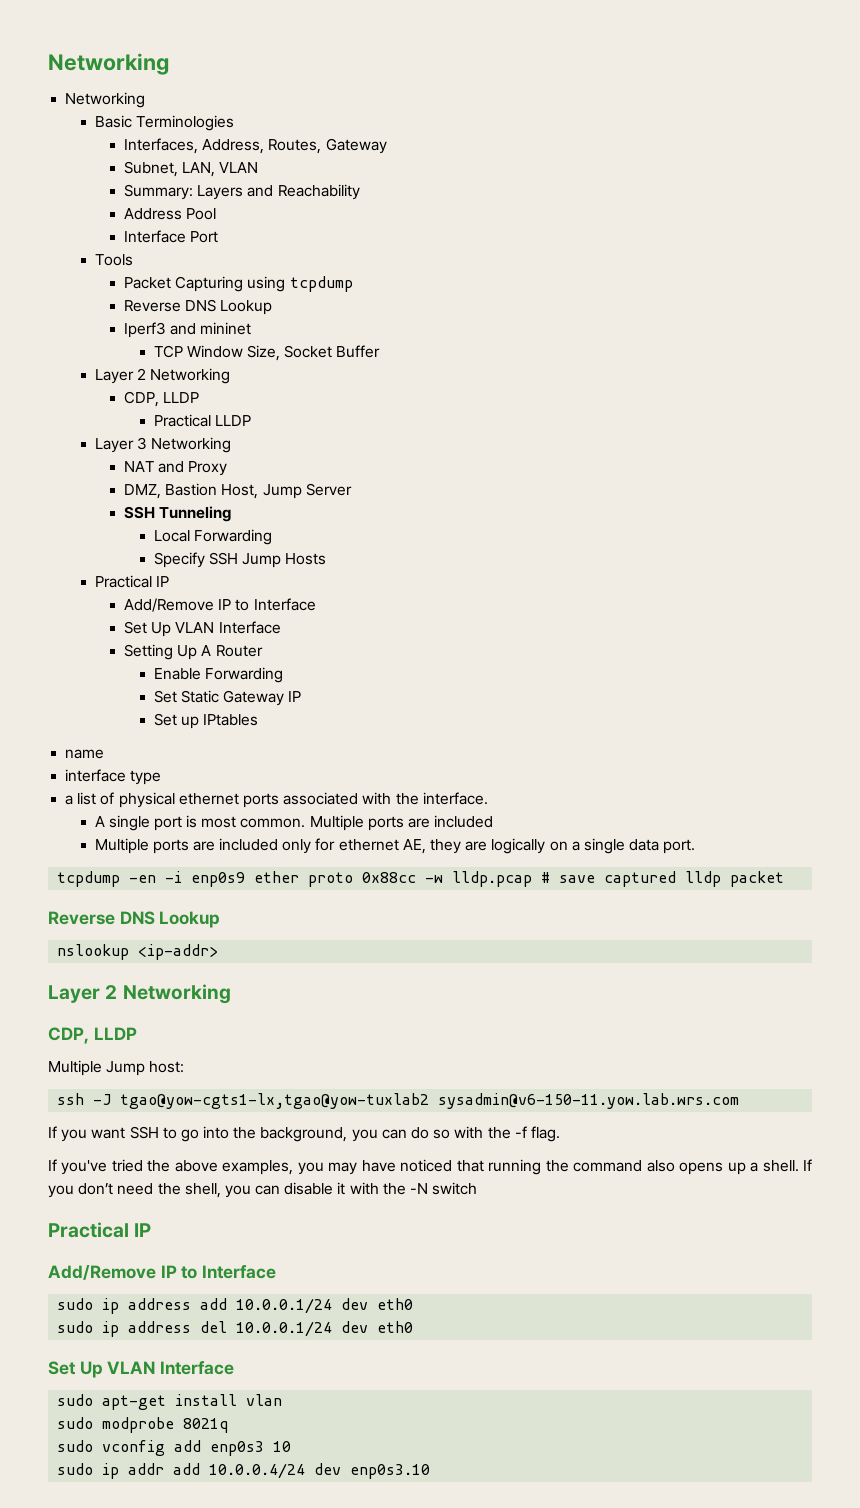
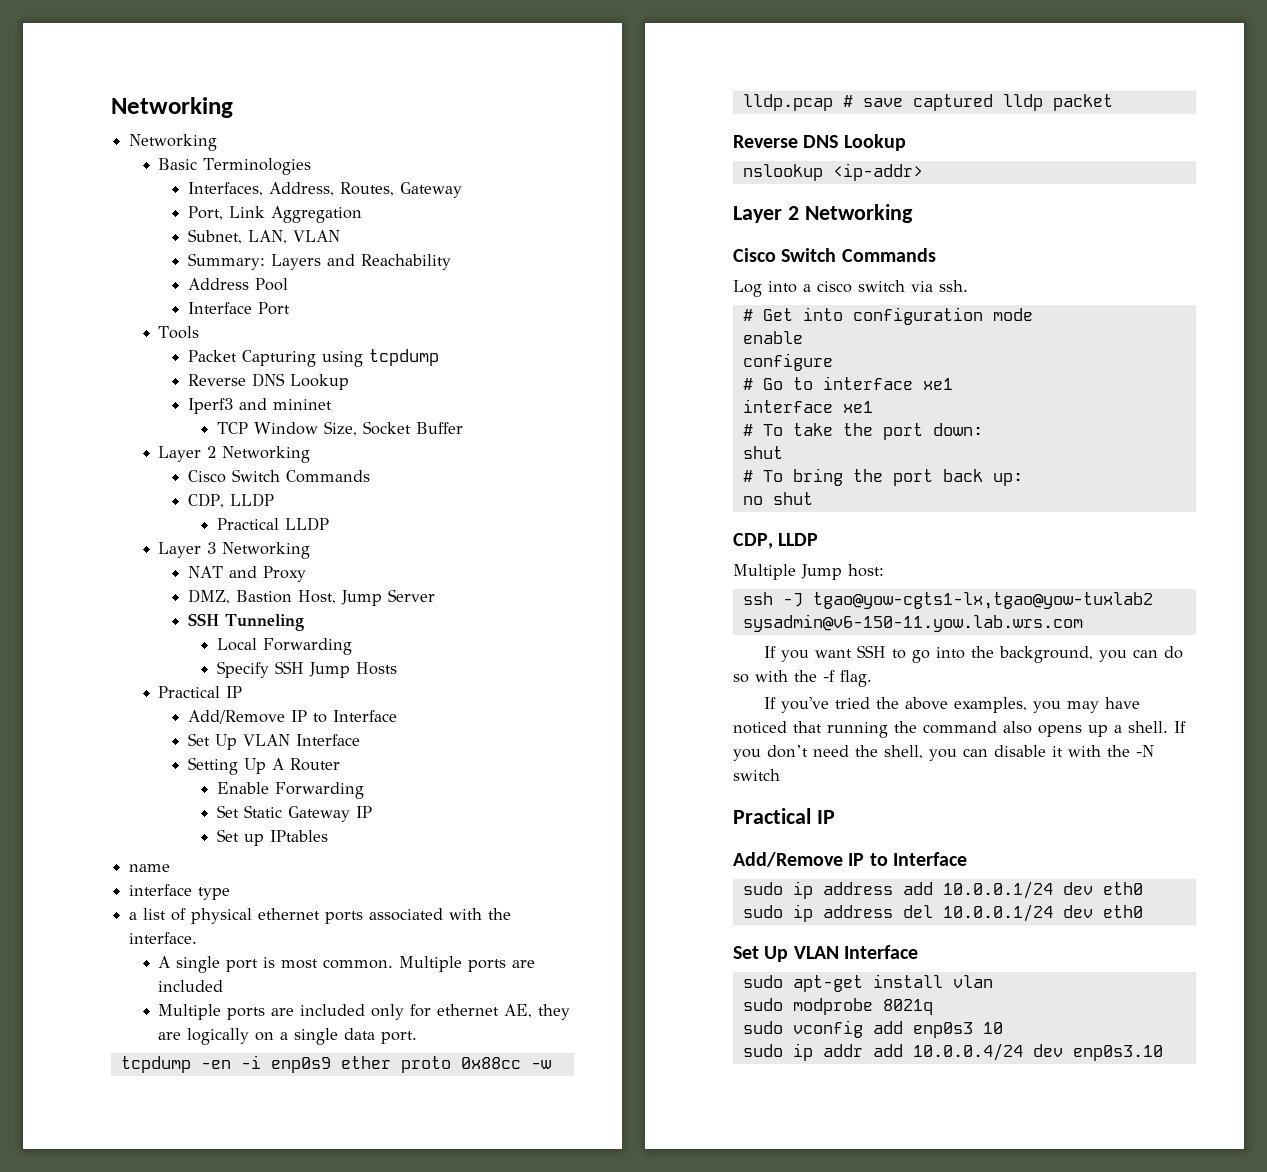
(387, 146) none -> [187,206,362,223] // Port, Link Aggregation
(230, 376) none -> [187,469,370,483] // Cisco Switch Commands
(231, 994) none -> [733,248,936,262] [733,280,968,297] [742,307,1033,325] [742,331,803,344] [742,353,833,371] [742,376,953,390] [742,399,873,413] [742,423,983,440] [742,446,783,459] [742,468,1023,486] [742,492,813,505] // Cisco Switch Commands // Log into a cisco switch via ssh. // # Get into configuration mode // enable // configure // # Go to interface xe1 // interface xe1 // # To take the port down: // shut // # To bring the port back up: // no shut

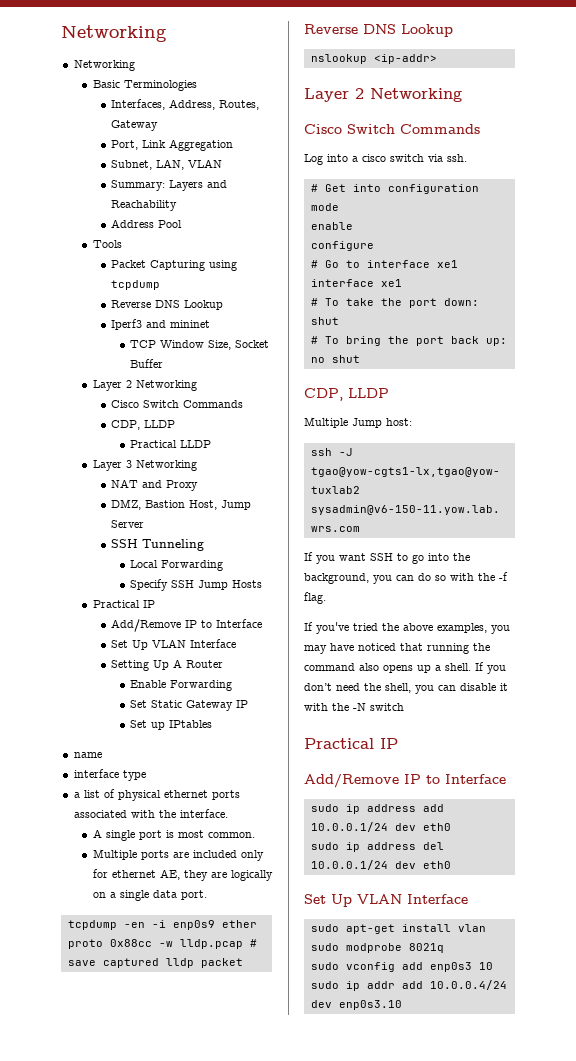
[187,302,290,315] // Interface Port -> (183, 224) none
[399,956,536,972] [158,980,224,992] Multiple ports are included -> (255, 835) none

